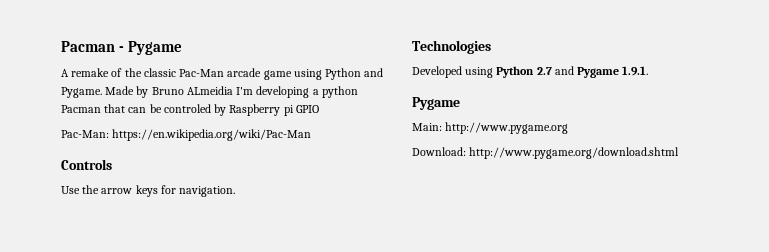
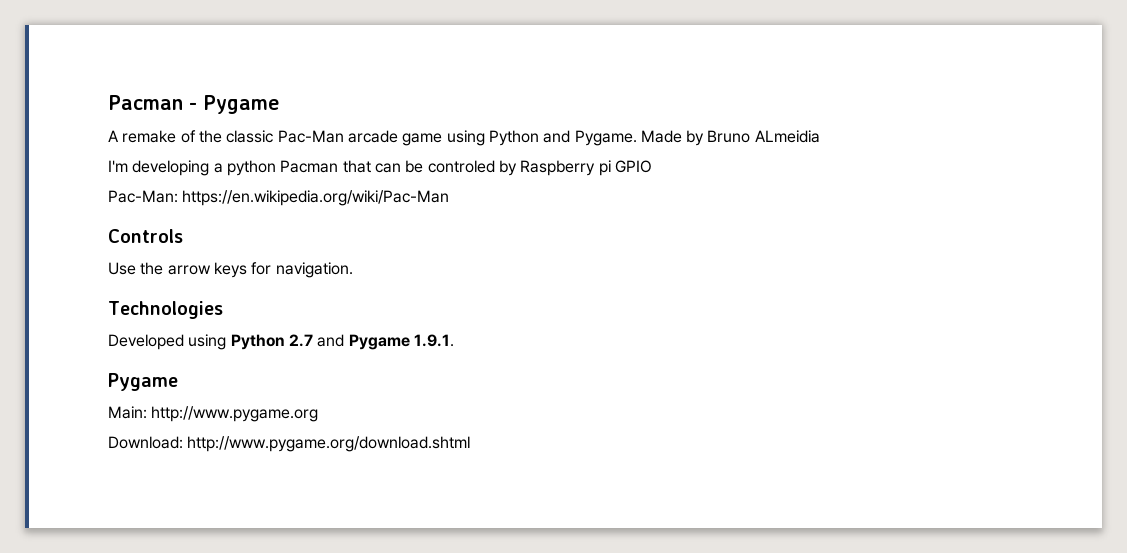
(233, 90) none -> (820, 136) //

